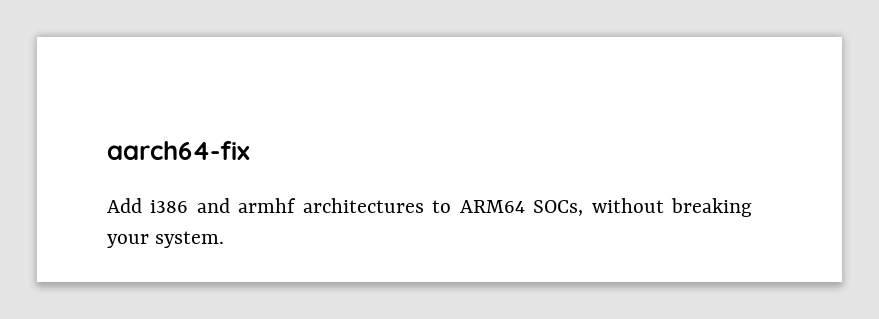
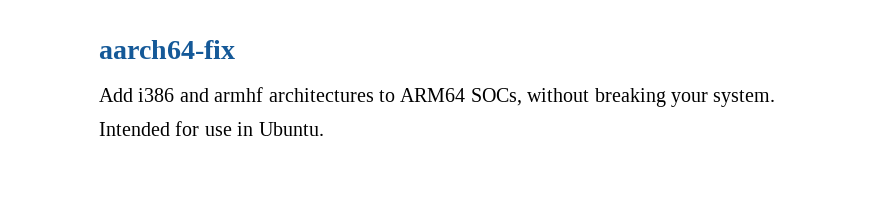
(225, 239) none -> [99,121,324,136] Intended for use in Ubuntu.

